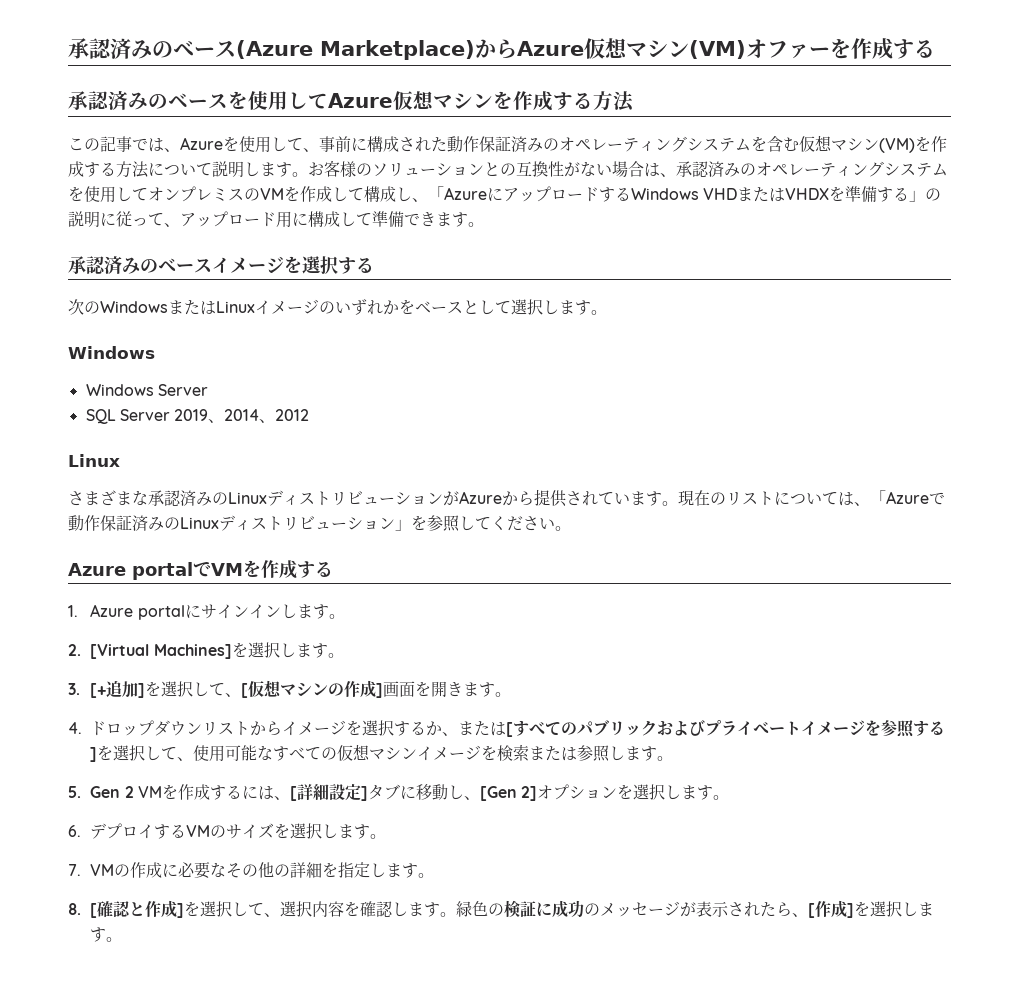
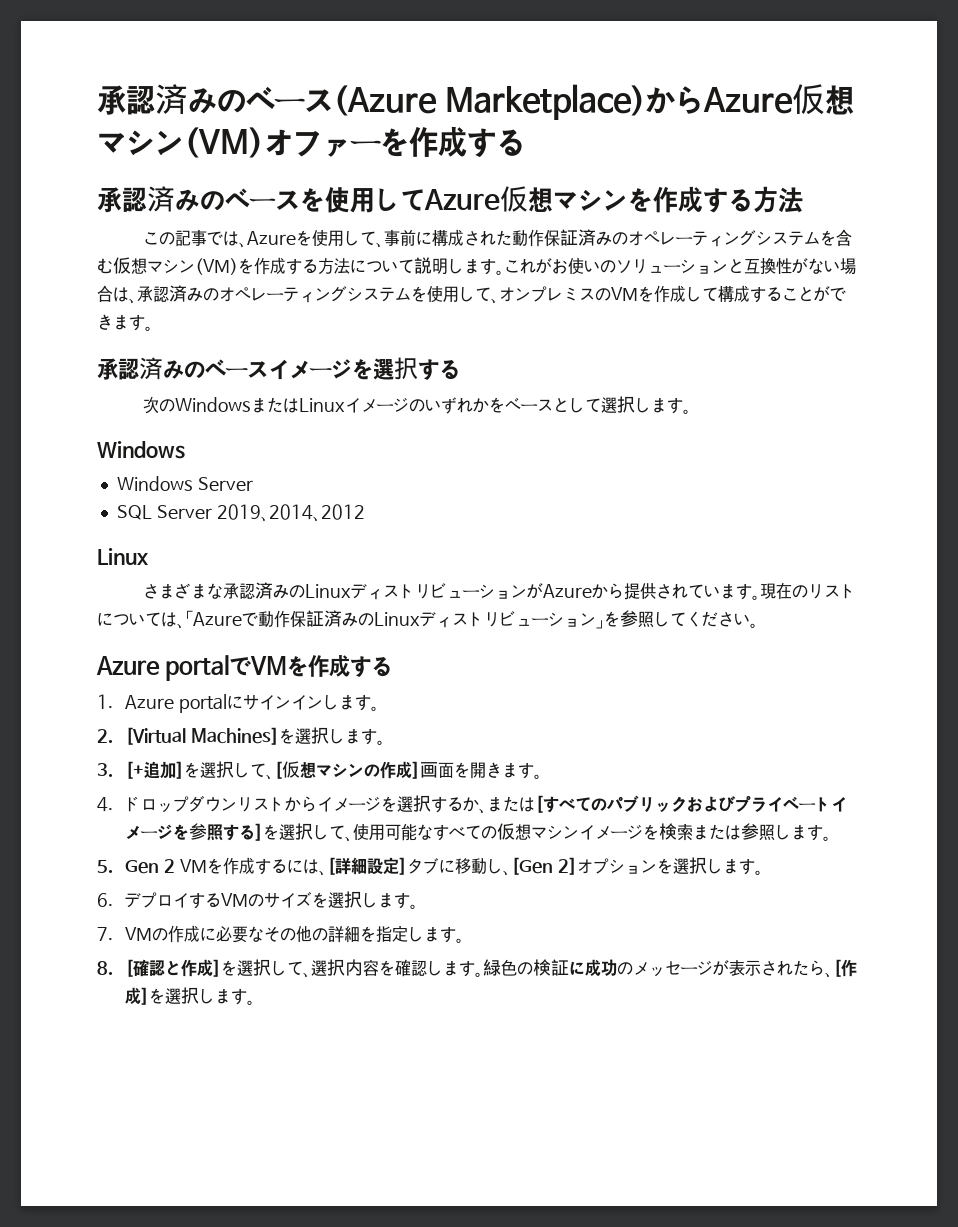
[308,160,356,177] お客様 -> [504,258,600,275] これがお使い
[500,163,516,176] の -> (744, 266) none
(148, 194) none -> [491,298,499,304] 、
[396,186,942,202] [68,211,404,228] し、「AzureにアップロードするWindows VHDまたはVHDXを準備する」の説明に従って、アップロード用に構成して準備 -> [750,286,830,303] することが

